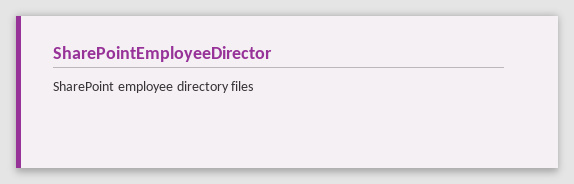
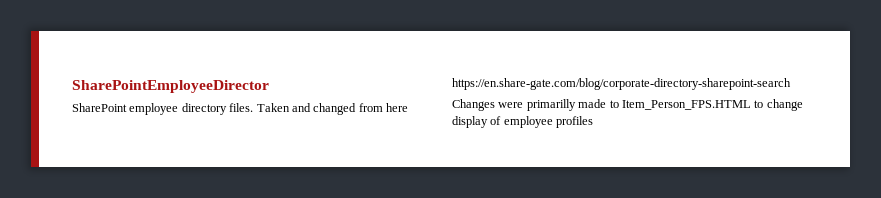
[231,81,254,91] files -> [229,103,408,115] [452,78,791,90] [452,99,803,111] [452,116,594,128] files. Taken and changed from here https://en.share-gate.com/blog/corporate-directory-sharepoint-search // Changes were primarilly made to Item_Person_FPS.HTML to change display of employee profiles

